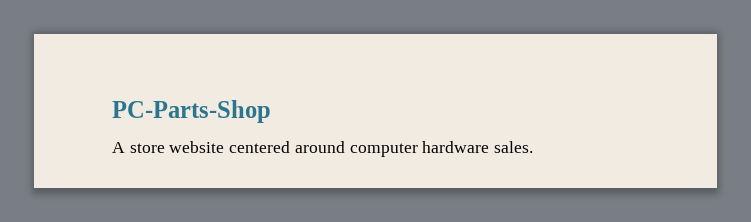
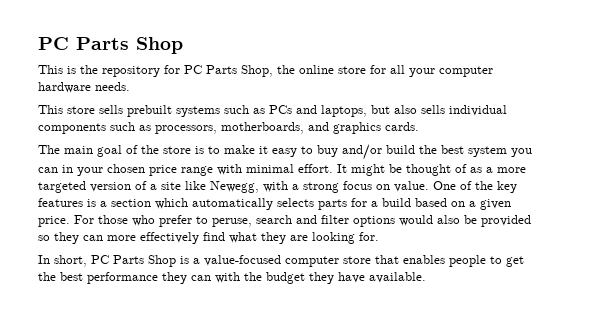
[112,100,271,123] [112,141,534,157] PC-Parts-Shop // A store website centered around computer hardware sales. -> [38,37,183,54] [38,65,493,77] [38,82,130,93] [38,105,507,117] [38,122,419,134] [38,144,532,160] [38,164,526,176] [38,181,517,193] [38,198,511,210] [38,215,531,227] [38,232,379,244] [38,255,524,267] [38,272,426,284] PC Parts Shop // This is the repository for PC Parts Shop, the online store for all your computer hardware needs. // This store sells prebuilt systems such as PCs and laptops, but also sells individual components such as processors, motherboards, and graphics cards. // The main goal of the store is to make it easy to buy and/or build the best system you can in your chosen price range with minimal effort. It might be thought of as a more targeted version of a site like Newegg, with a strong focus on value. One of the key features is a section which automatically selects parts for a build based on a given price. For those who prefer to peruse, search and filter options would also be provided so they can more effectively find what they are looking for. // In short, PC Parts Shop is a value-focused computer store that enables people to get the best performance they can with the budget they have available.

